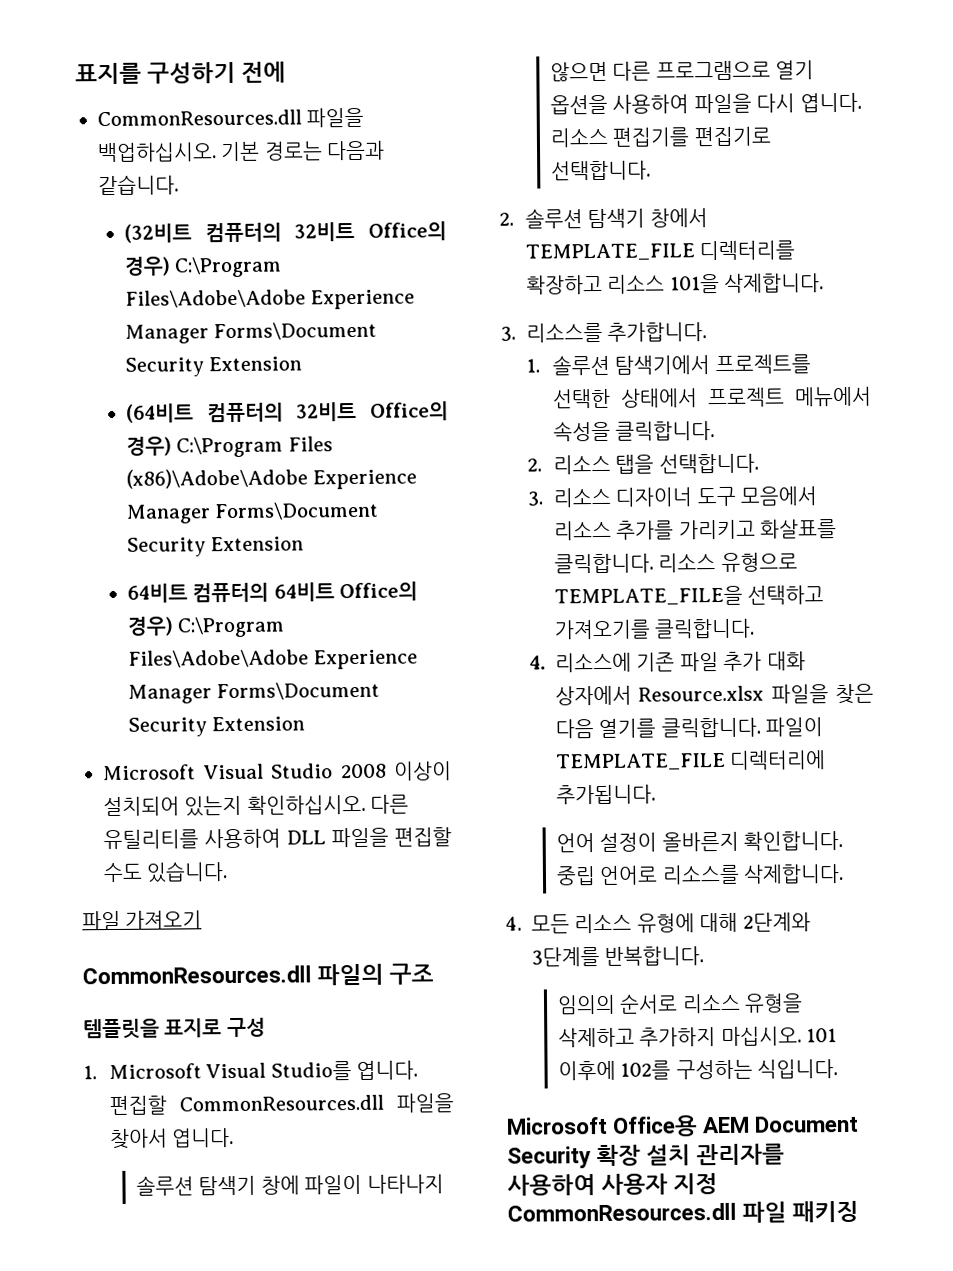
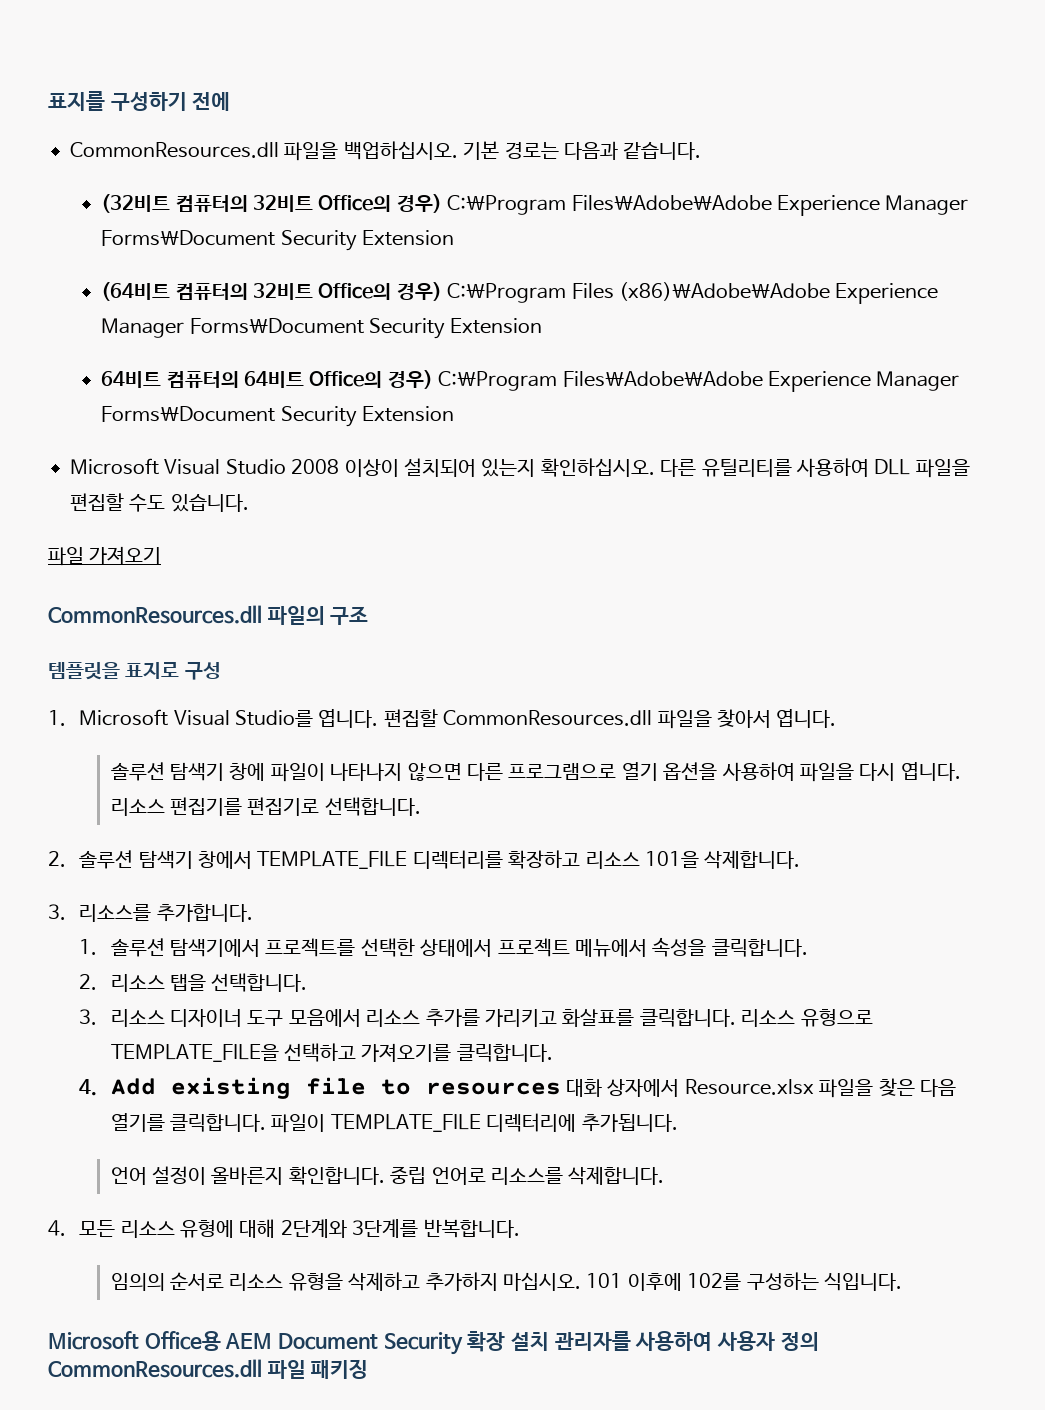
[555,651,763,673] 리소스에 기존 파일 추가 -> [110,1077,561,1099] Add existing file to resources
[673,1173,719,1195] 지정 -> [780,1332,819,1351] 정의

